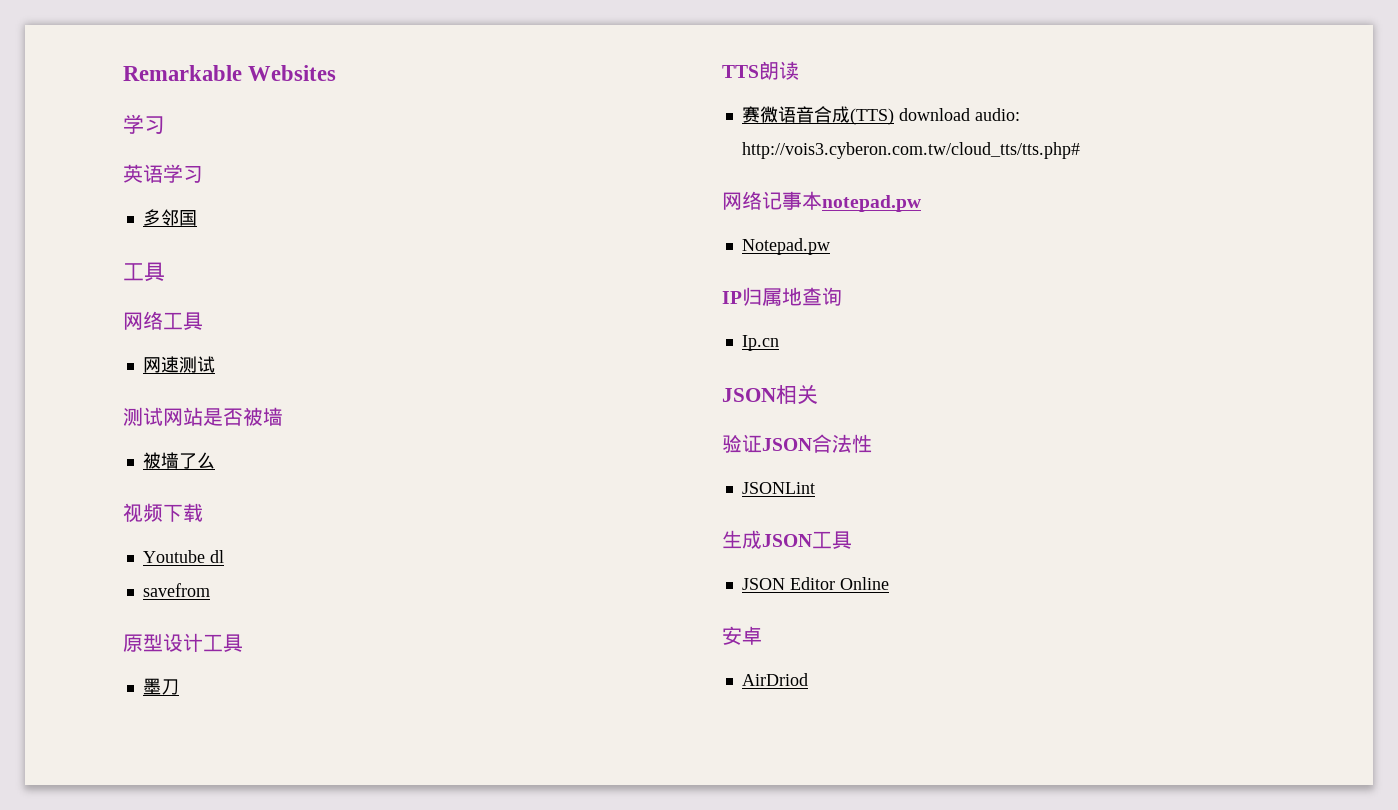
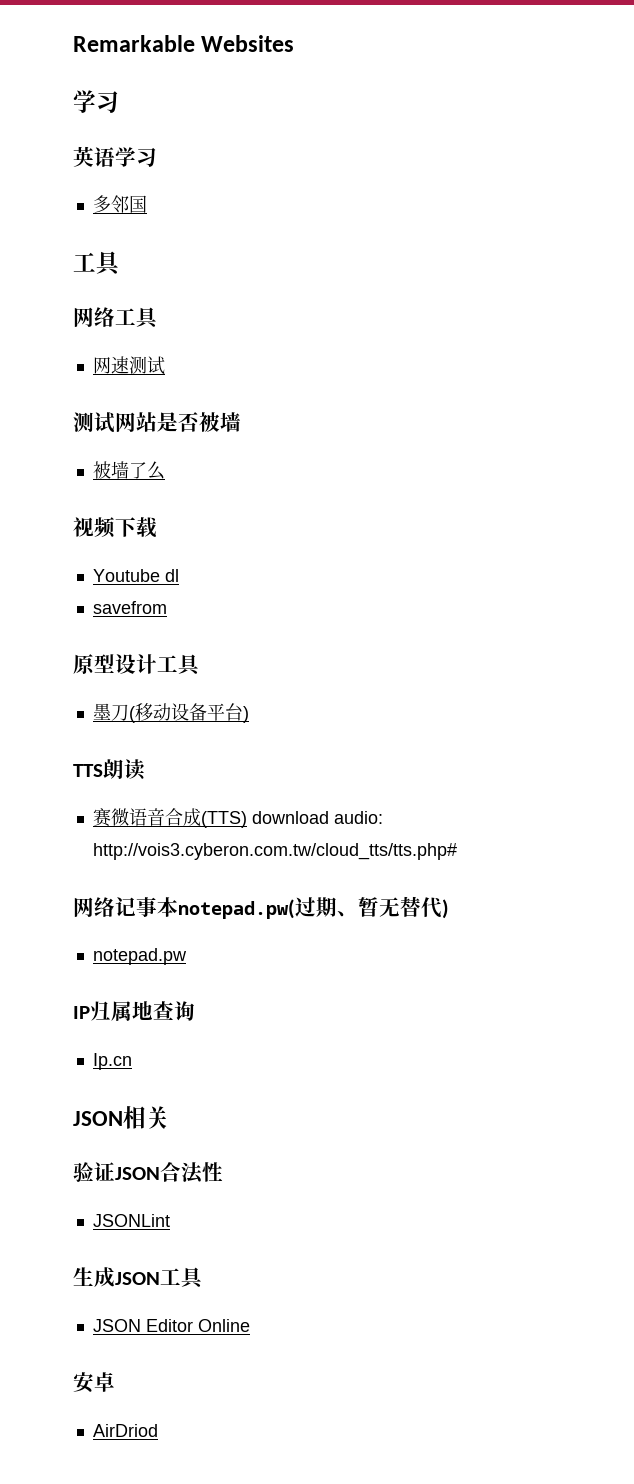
(179, 687) none -> [128,703,249,723] (移动设备平台)
(822, 200) none -> [178,896,449,919] notepad.pw(过期、暂无替代) //
[741,238,830,255] // Notepad.pw -> (187, 956) none

